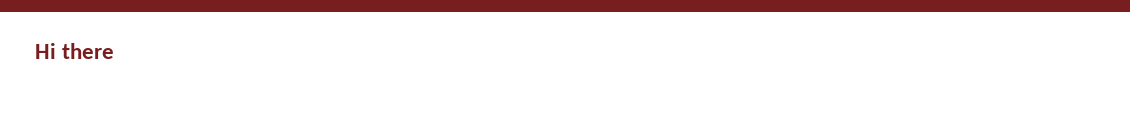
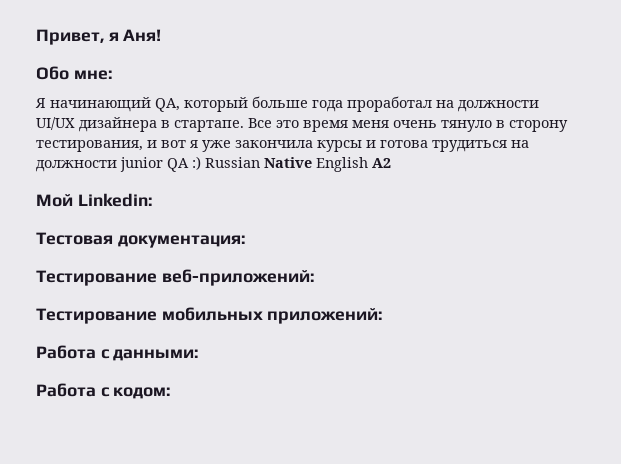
[35,43,115,59] Hi there -> [36,29,162,45] [36,66,112,80] [35,96,539,112] [36,117,568,132] [36,140,529,152] [36,156,391,172] [36,193,152,207] [36,232,245,248] [36,269,314,286] [36,307,383,324] [36,345,199,361] [36,383,171,399] Привет, я Аня! // Обо мне: // Я начинающий QA, который больше года проработал на должности UI/UX дизайнера в стартапе. Все это время меня очень тянуло в сторону тестирования, и вот я уже закончила курсы и готова трудиться на должности junior QA :) Russian Native English A2 // Мой Linkedin: // Тестовая документация: // Тестирование веб-приложений: // Тестирование мобильных приложений: // Работа с данными: // Работа с кодом:

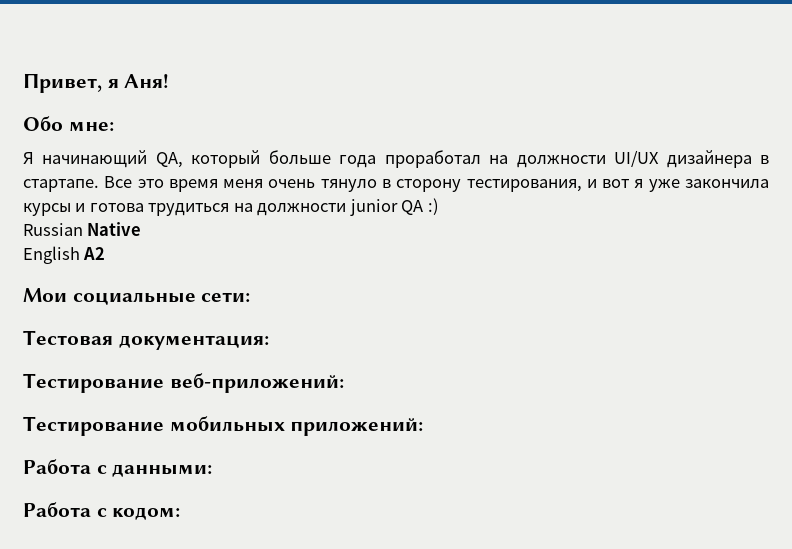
(201, 163) none -> (439, 206) //
(312, 162) none -> (142, 229) //
[36,193,152,207] Мой Linkedin: -> [23,288,251,305] Мои социальные сети:

